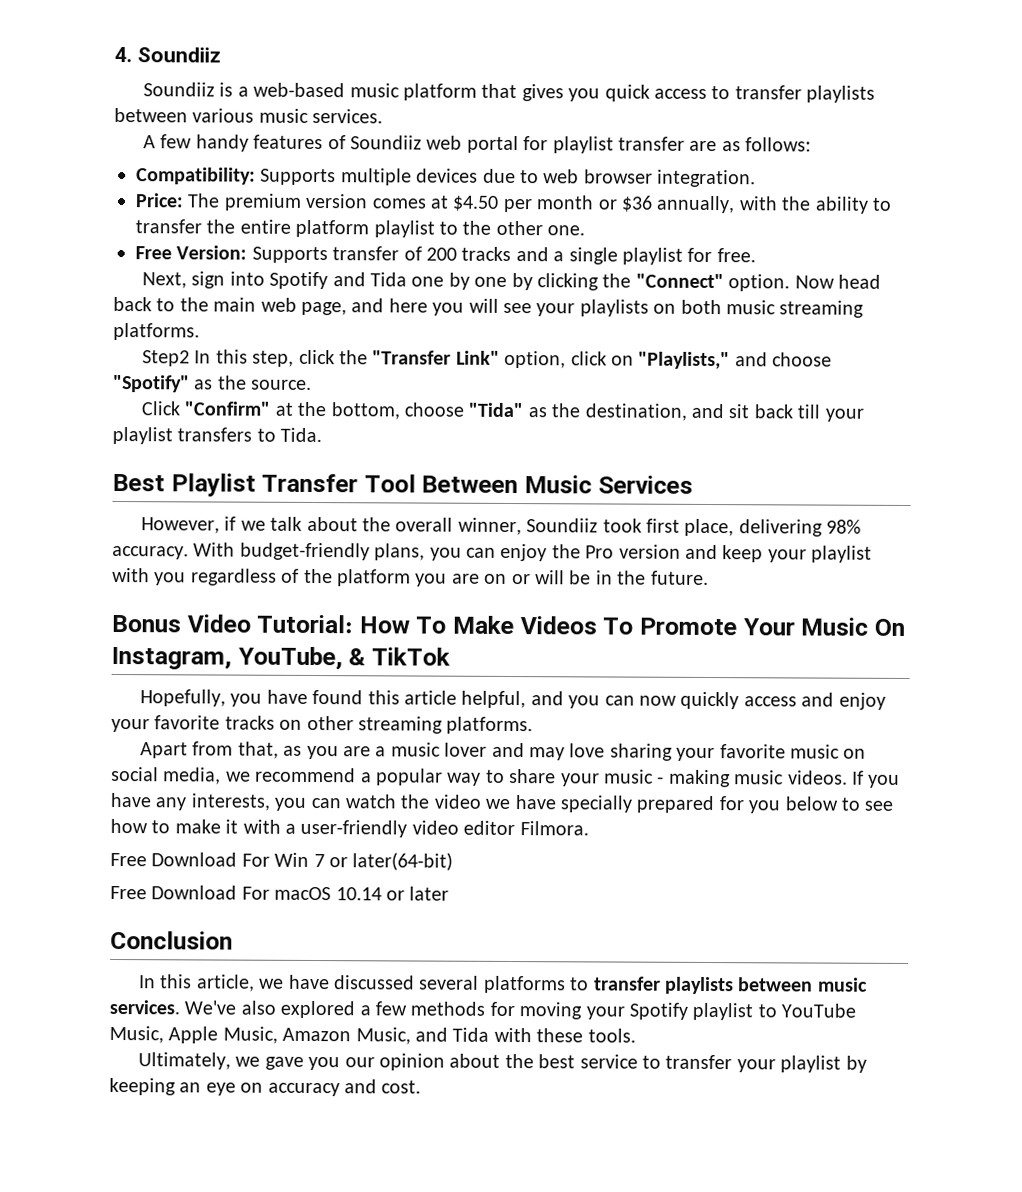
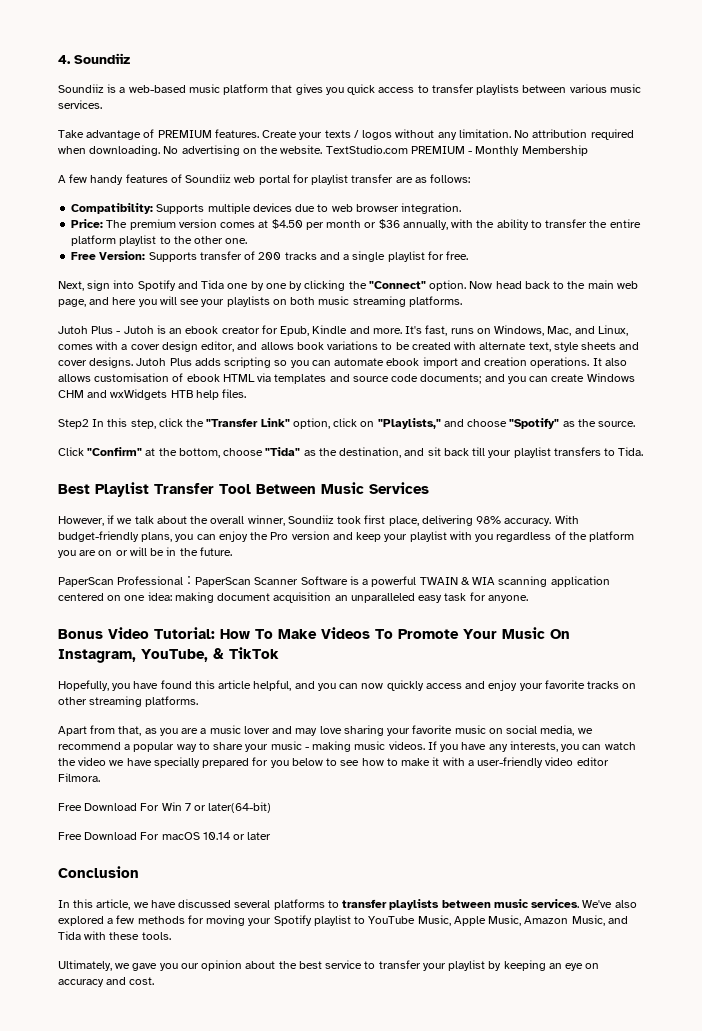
(384, 116) none -> [58,129,634,140] [58,145,588,156] // Take advantage of PREMIUM features. Create your texts / logos without any limitation. No attribution required when downloading. No advertising on the website. TextStudio.com PREMIUM - Monthly Membership
(200, 331) none -> [58,325,628,336] [58,341,640,352] [58,357,627,368] [58,373,635,384] [58,389,247,400] // Jutoh Plus - Jutoh is an ebook creator for Epub, Kindle and more. It's fast, runs on Windows, Mac, and Linux, comes with a cover design editor, and allows book variations to be created with alternate text, style sheets and cover designs. Jutoh Plus adds scripting so you can automate ebook import and creation operations. It also allows customisation of ebook HTML via templates and source code documents; and you can create Windows CHM and wxWidgets HTB help files.
(709, 577) none -> [58,576,610,587] [58,592,528,603] // PaperScan Professional：PaperScan Scanner Software is a powerful TWAIN & WIA scanning application centered on one idea: making document acquisition an unparalleled easy task for anyone.

